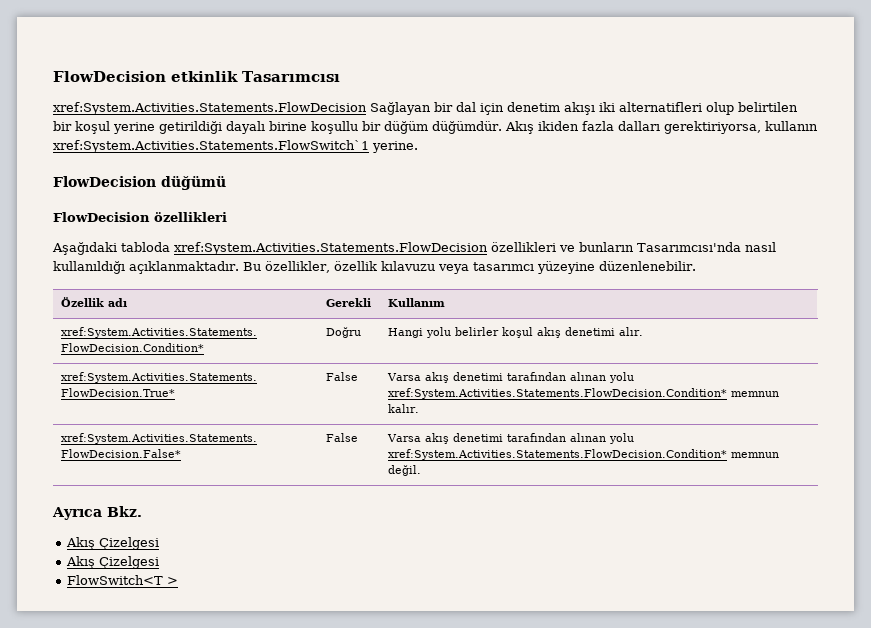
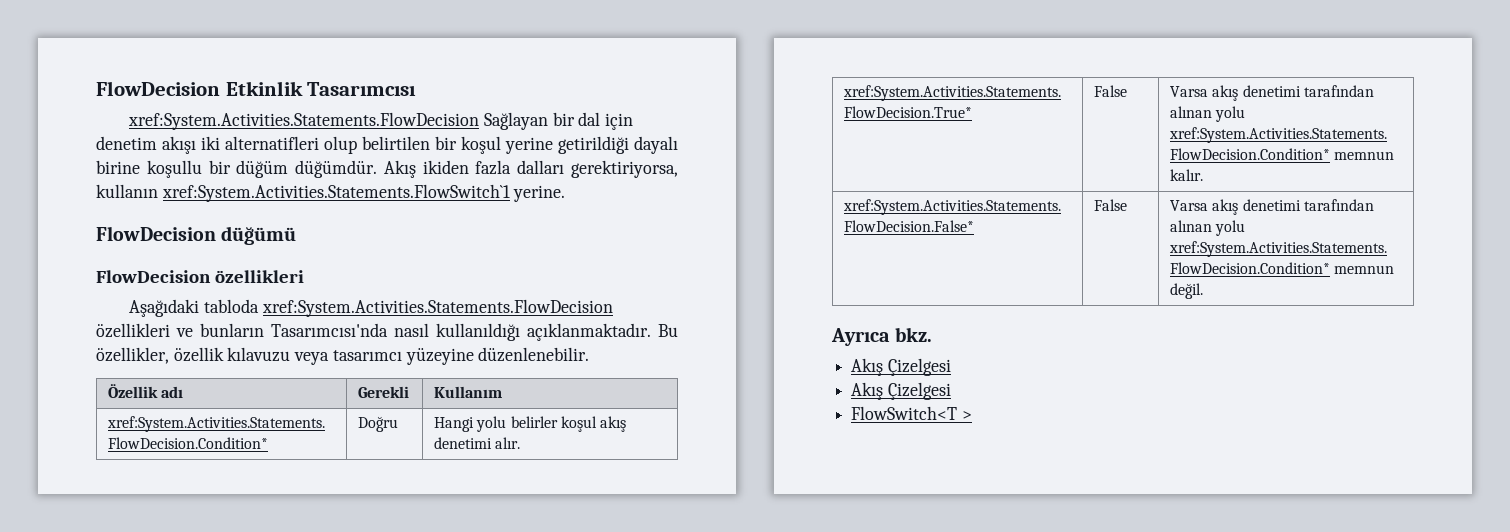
[53,71,238,82] FlowDecision etkinlik -> [96,81,303,96] FlowDecision Etkinlik
[107,506,142,517] Bkz. -> [895,327,933,342] bkz.

